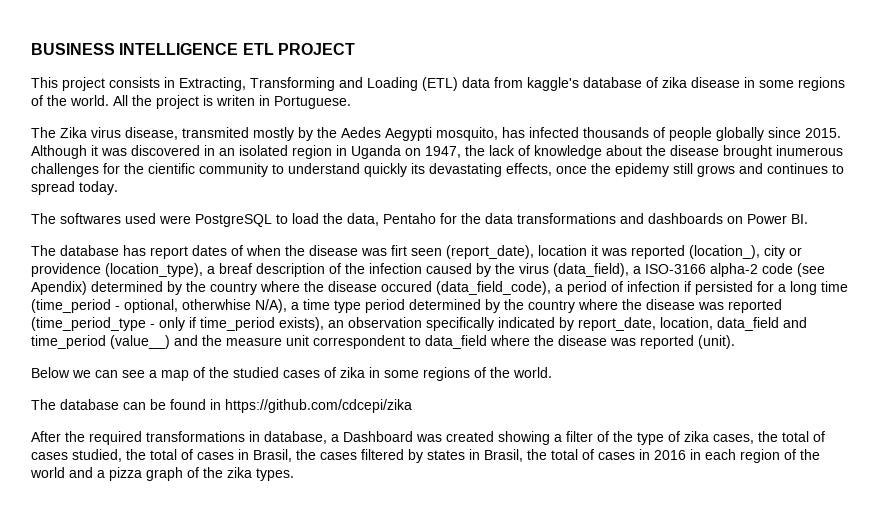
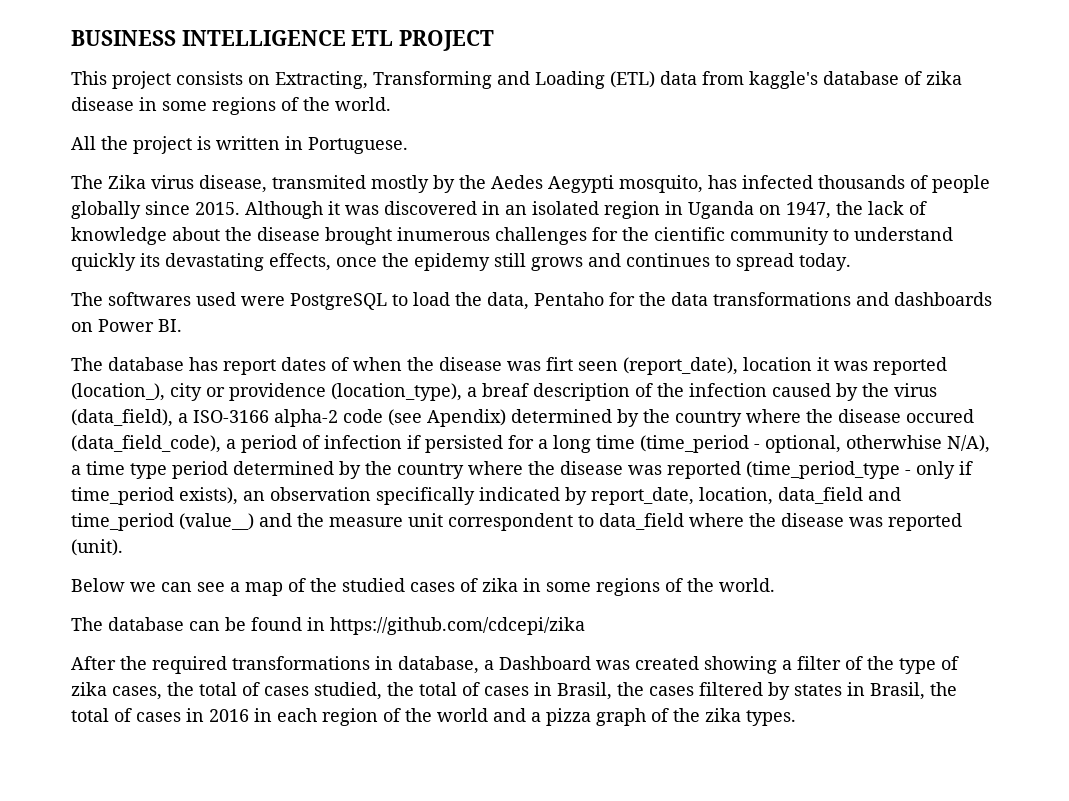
[164,77,175,88] in -> [248,75,270,85] on
(109, 100) none -> (391, 104) //
[216,95,255,106] writen -> [216,136,280,150] written

